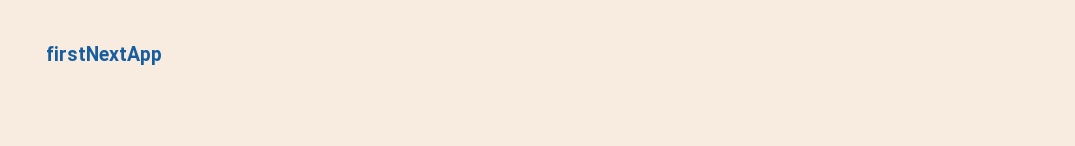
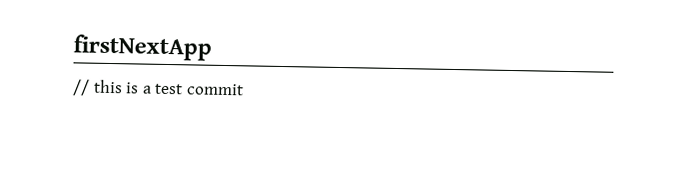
(162, 55) none -> [72,79,244,96] // // this is a test commit

